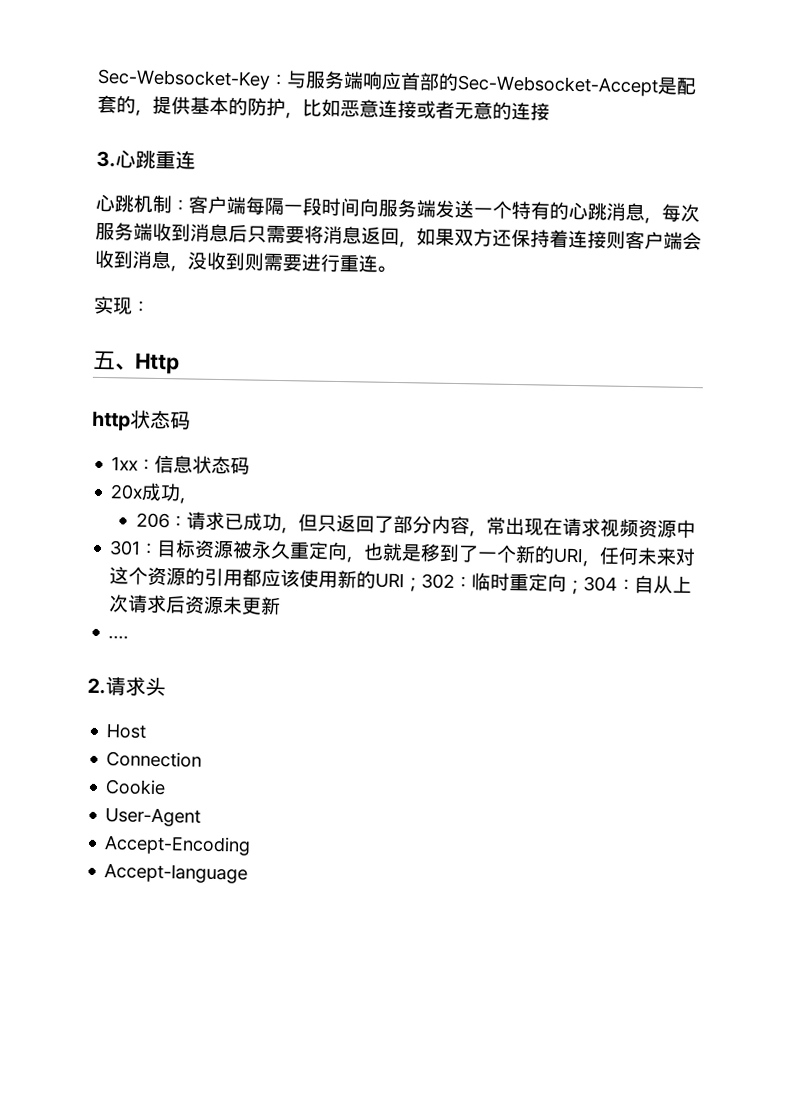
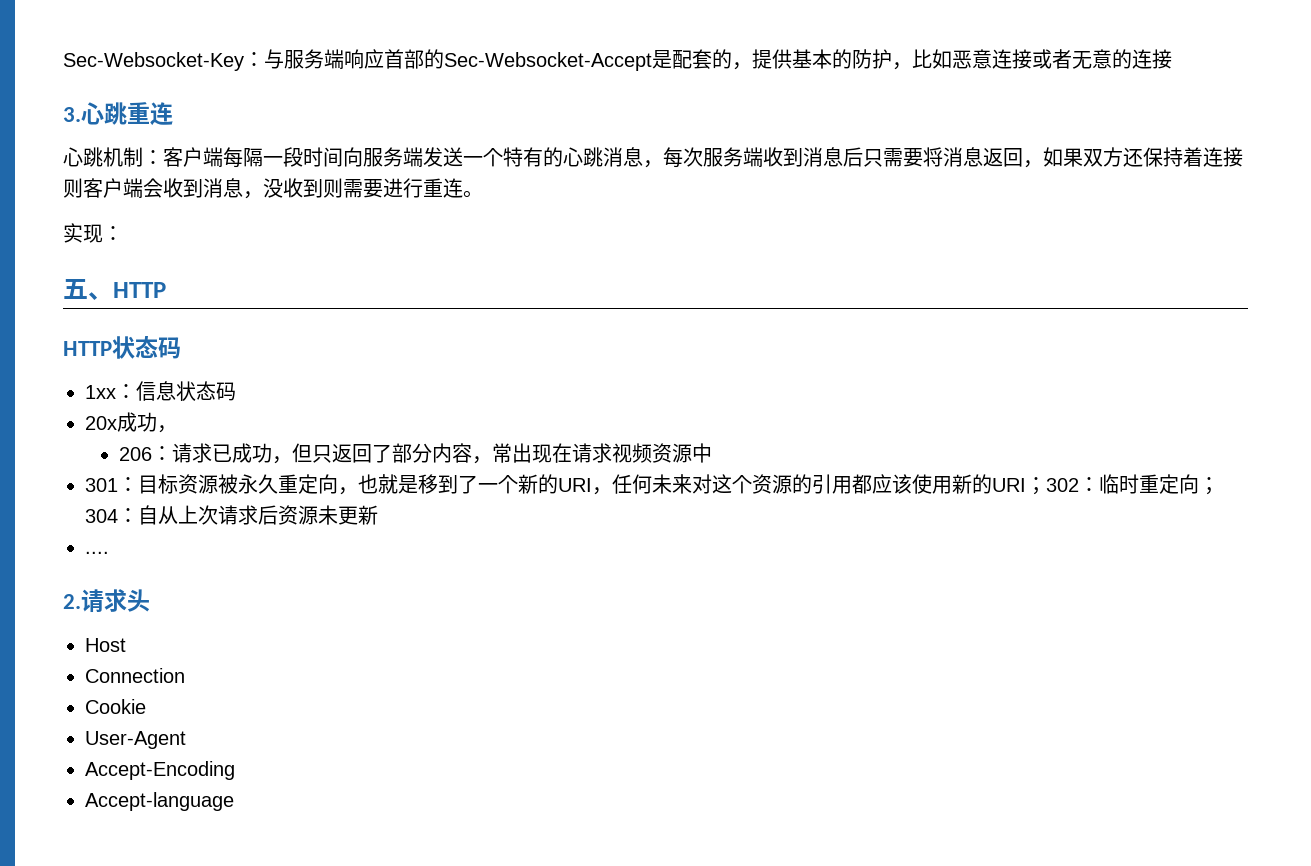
[134,352,180,375] [92,410,131,431] Http // http -> [113,282,166,298] [63,341,112,356] HTTP // HTTP

